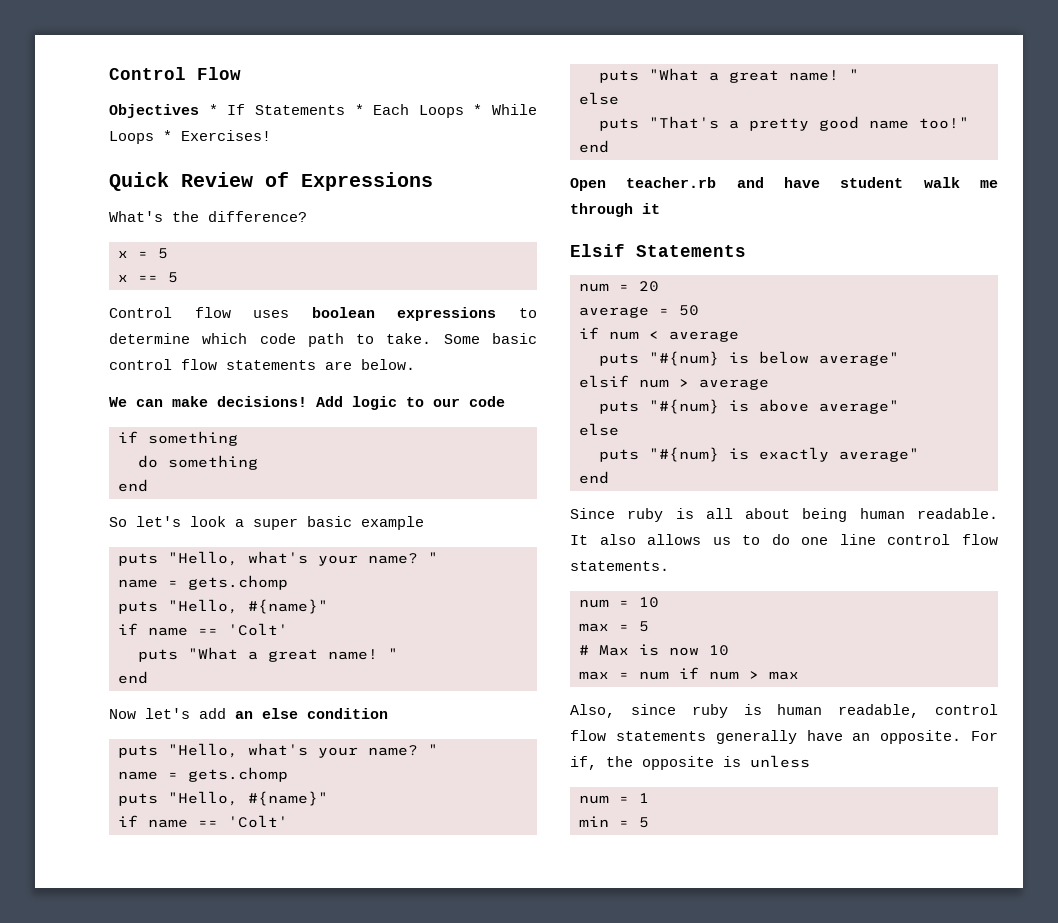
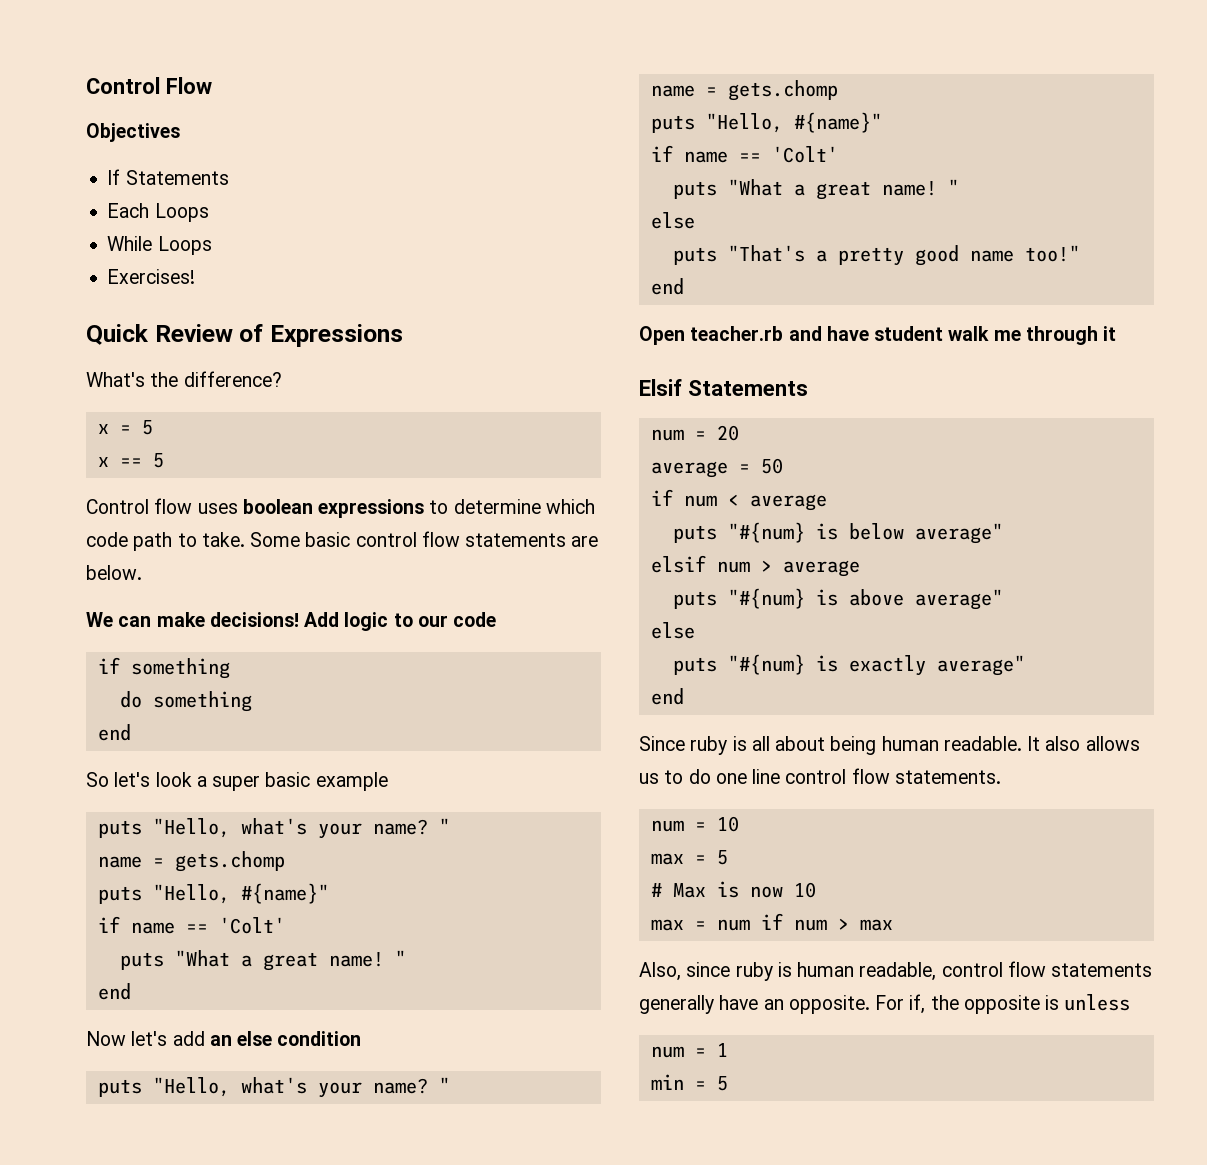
[208,104,218,115] * -> (180, 132) //
[354,104,364,115] * -> (229, 177) //
[473,104,483,115] * -> (209, 212) //
[163,130,172,141] * -> (212, 245) //

